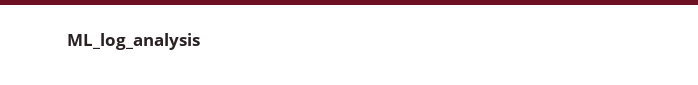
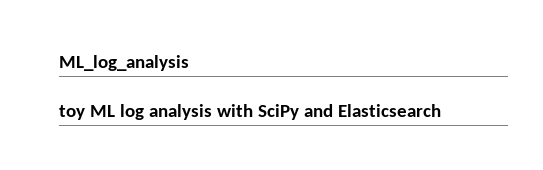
(200, 41) none -> [59,104,441,120] // toy ML log analysis with SciPy and Elasticsearch

